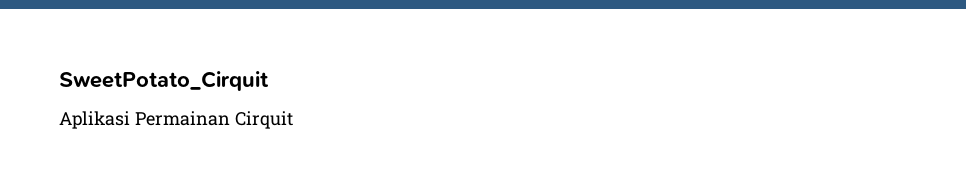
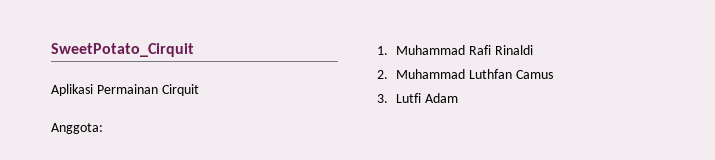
(293, 120) none -> [51,123,103,134] [377,45,533,55] [377,69,553,79] [377,93,458,103] // Anggota: // 1. Muhammad Rafi Rinaldi // 2. Muhammad Luthfan Camus // 3. Lutfi Adam

